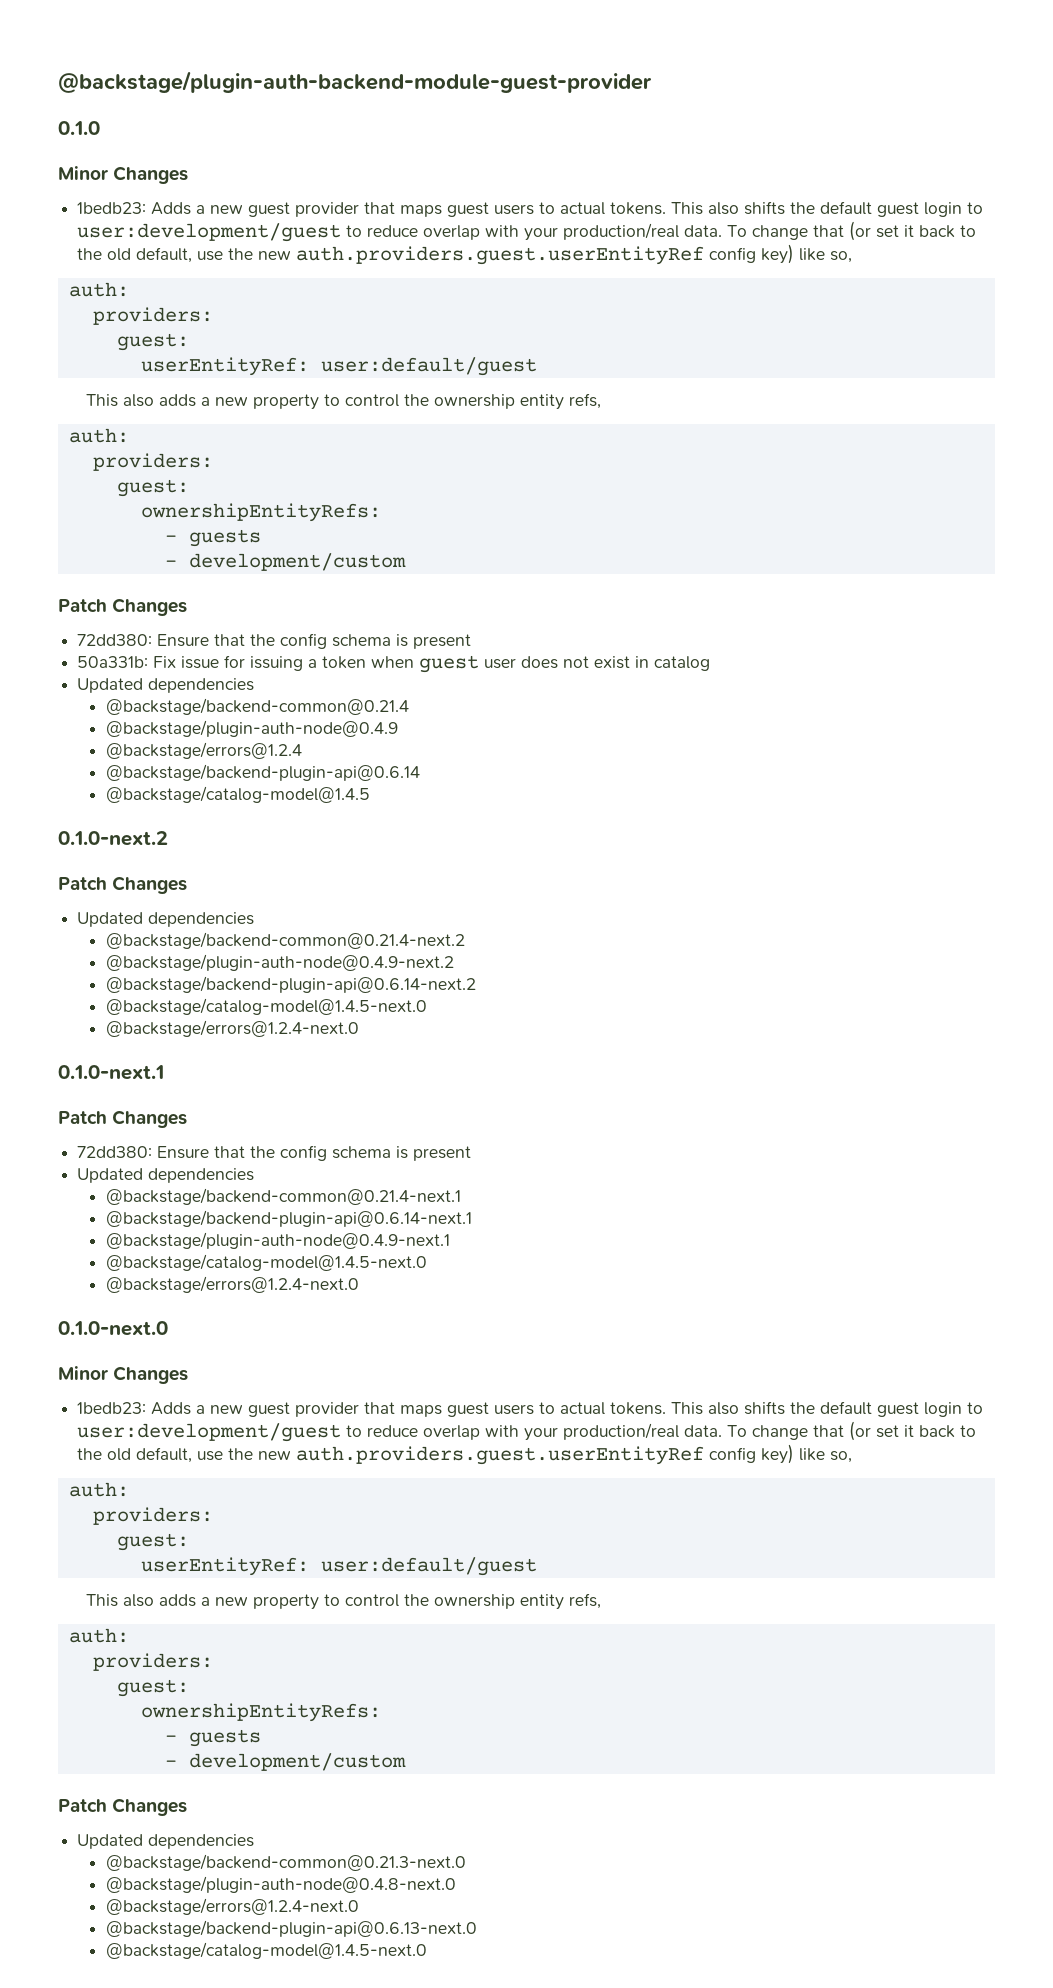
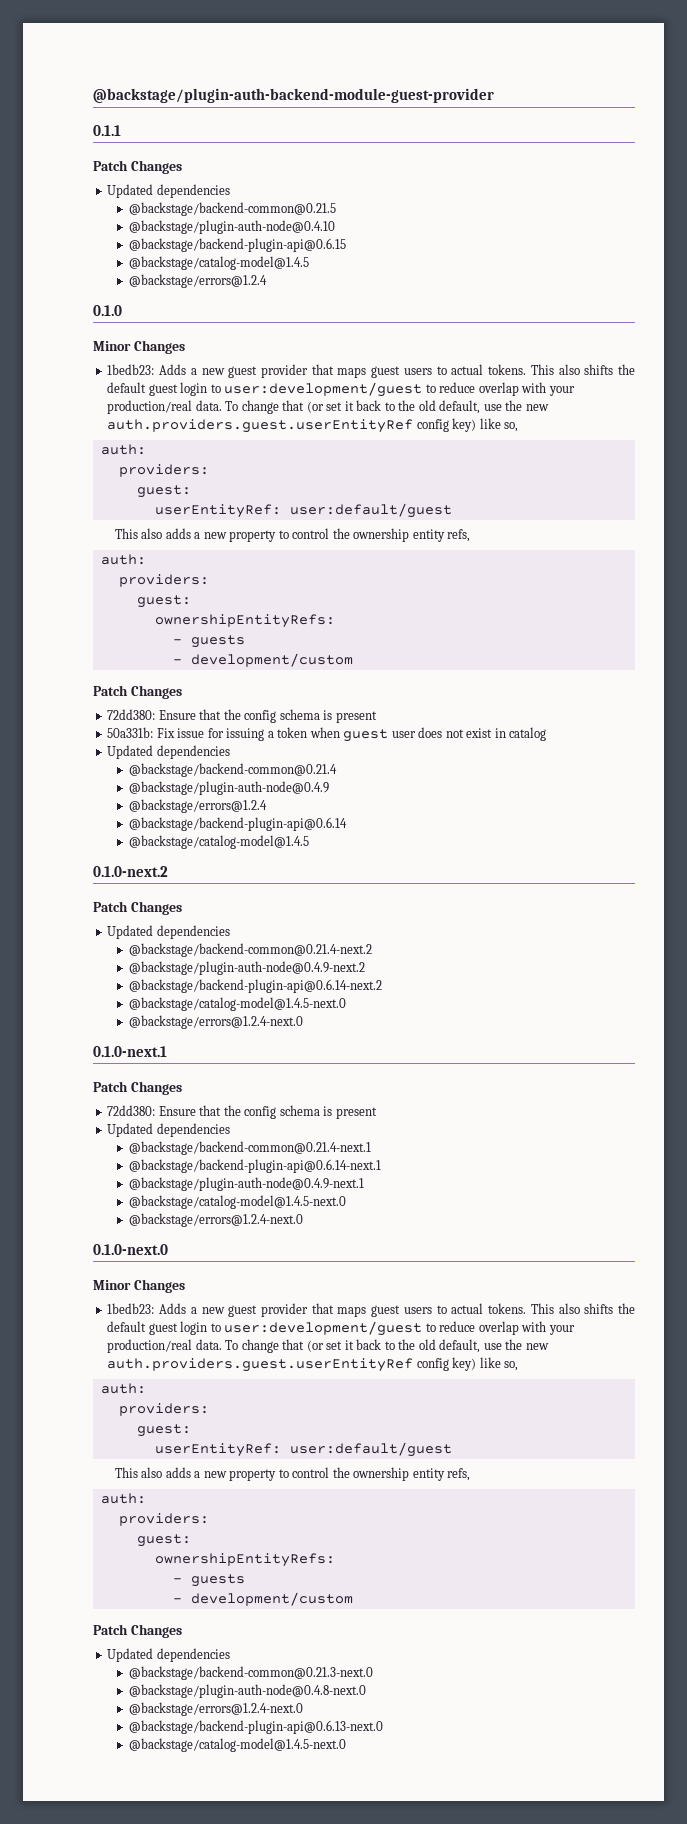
(652, 82) none -> [93,125,121,136] [93,160,182,174] [107,184,230,198] [129,202,337,216] [129,220,336,234] [129,238,347,252] [129,256,310,270] [129,274,268,288] // 0.1.1 // Patch Changes // Updated dependencies // @backstage/backend-common@0.21.5 // @backstage/plugin-auth-node@0.4.10 // @backstage/backend-plugin-api@0.6.15 // @backstage/catalog-model@1.4.5 // @backstage/errors@1.2.4

